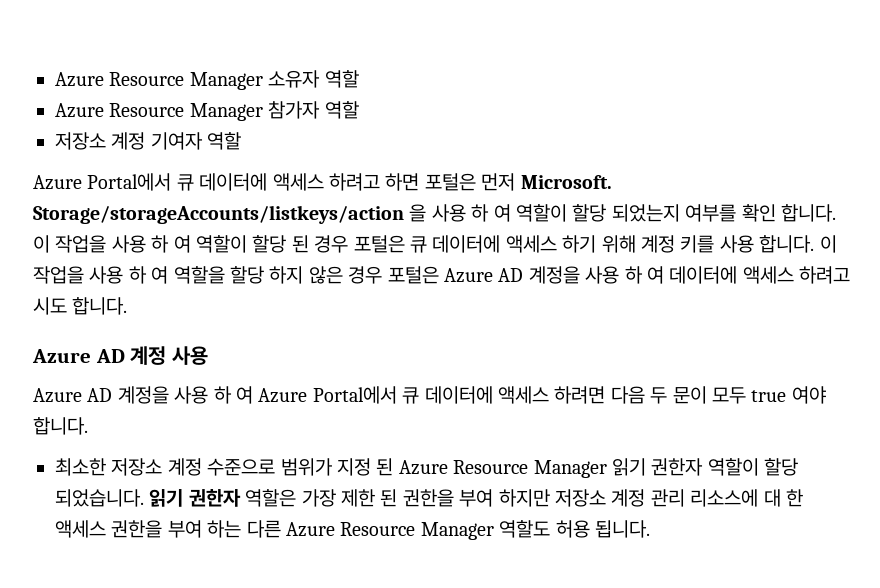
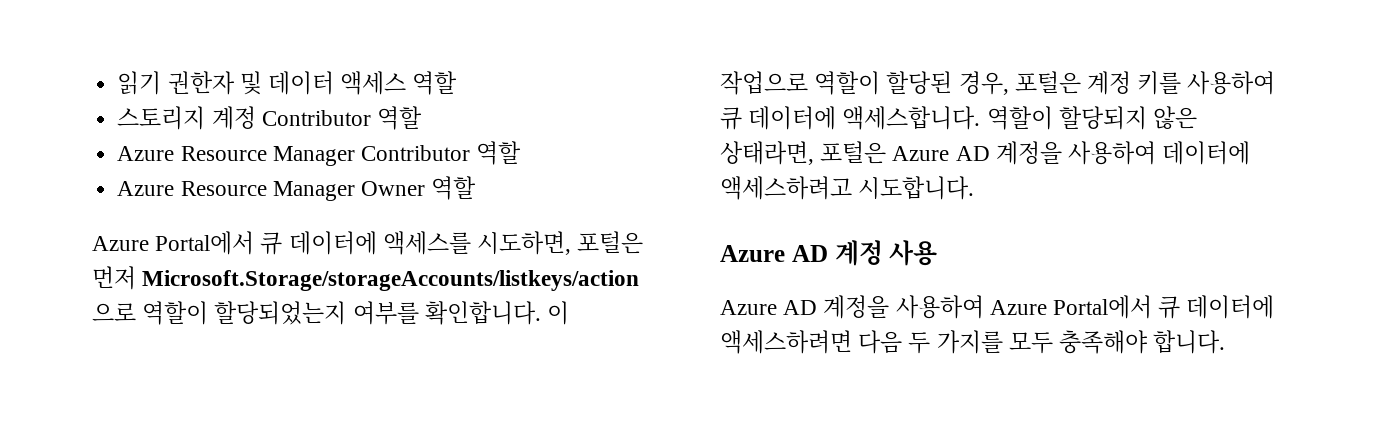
[55,70,359,90] [55,101,359,121] [55,132,203,150] Azure Resource Manager 소유자 역할 // Azure Resource Manager 참가자 역할 // 저장소 계정 기여자 -> [117,71,458,95] [117,106,422,130] [117,141,522,166] [117,181,425,201] 읽기 권한자 및 데이터 액세스 역할 // 스토리지 계정 Contributor 역할 // Azure Resource Manager Contributor 역할 // Azure Resource Manager Owner
[272,173,612,191] [33,204,836,224] [33,235,837,253] [33,266,851,284] [33,297,128,315] 액세스 하려고 하면 포털은 먼저 Microsoft. Storage/storageAccounts/listkeys/action 을 사용 하 여 역할이 할당 되었는지 여부를 확인 합니다. 이 작업을 사용 하 여 역할이 할당 된 경우 포털은 큐 데이터에 액세스 하기 위해 계정 키를 사용 합니다. 이 작업을 사용 하 여 역할을 할당 하지 않은 경우 포털은 Azure AD 계정을 사용 하 여 데이터에 액세스 하려고 시도 합니다. -> [382,231,644,255] [92,266,640,291] [92,301,570,325] [720,71,1276,95] [720,106,1198,130] [720,141,1251,165] [720,176,975,200] 액세스를 시도하면, 포털은 먼저 Microsoft.Storage/storageAccounts/listkeys/action 으로 역할이 할당되었는지 여부를 확인합니다. 이 작업으로 역할이 할당된 경우, 포털은 계정 키를 사용하여 큐 데이터에 액세스합니다. 역할이 할당되지 않은 상태라면, 포털은 Azure AD 계정을 사용하여 데이터에 액세스하려고 시도합니다.
[174,386,826,404] [33,417,88,435] [55,458,799,478] [55,489,803,507] [55,520,650,540] 사용 하 여 Azure Portal에서 큐 데이터에 액세스 하려면 다음 두 문이 모두 true 여야 합니다. // 최소한 저장소 계정 수준으로 범위가 지정 된 Azure Resource Manager 읽기 권한자 역할이 할당 되었습니다. 읽기 권한자 역할은 가장 제한 된 권한을 부여 하지만 저장소 계정 관리 리소스에 대 한 액세스 권한을 부여 하는 다른 Azure Resource Manager 역할도 허용 됩니다. -> [895,295,1275,319] [720,330,1226,354] 사용하여 Azure Portal에서 큐 데이터에 액세스하려면 다음 두 가지를 모두 충족해야 합니다.

